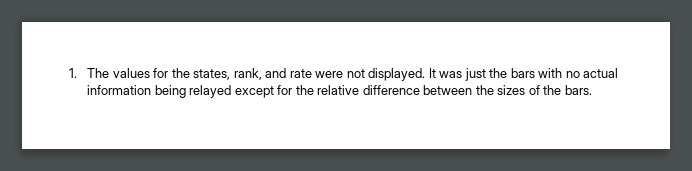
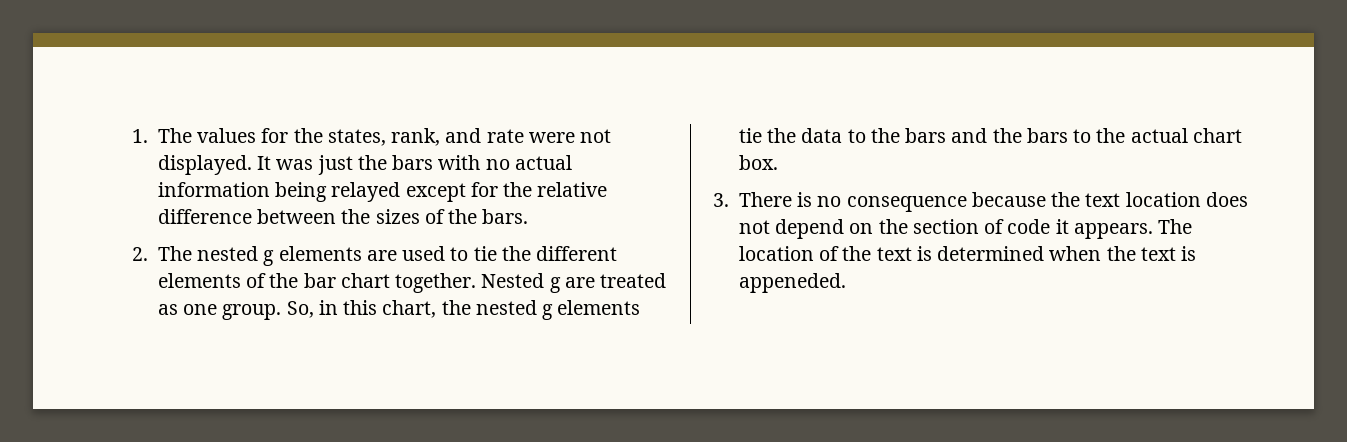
(592, 90) none -> [132,246,618,266] [157,273,667,293] [157,300,641,320] [738,128,1242,143] [738,155,778,170] [713,192,1248,212] [738,219,1193,239] [738,246,1197,261] [738,273,846,293] // 2. The nested g elements are used to tie the different elements of the bar chart together. Nested g are treated as one group. So, in this chart, the nested g elements tie the data to the bars and the bars to the actual chart box. // 3. There is no consequence because the text location does not depend on the section of code it appears. The location of the text is determined when the text is appeneded.

